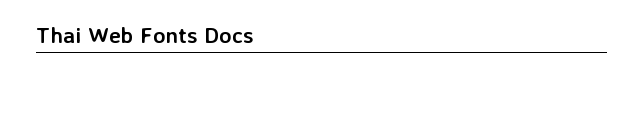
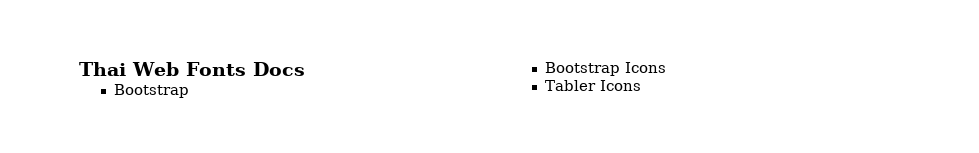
(254, 35) none -> [113,84,189,98] [544,62,666,76] [544,80,641,91] // Bootstrap // Bootstrap Icons // Tabler Icons

